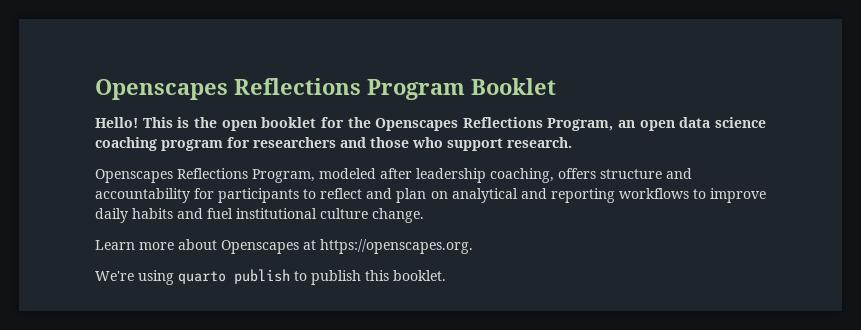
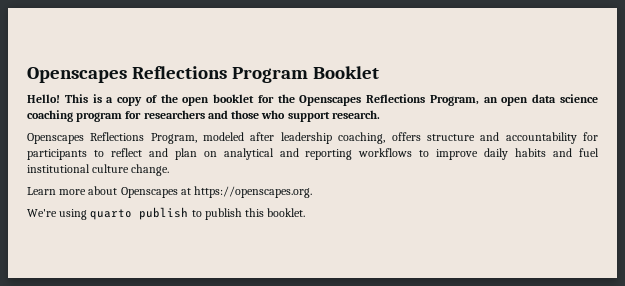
(190, 122) none -> [106,95,157,106] a copy of

